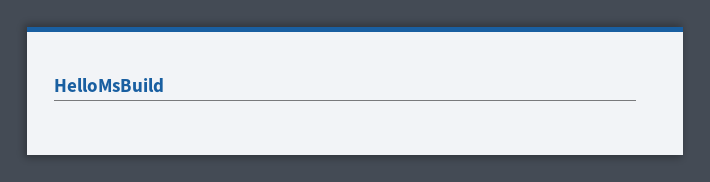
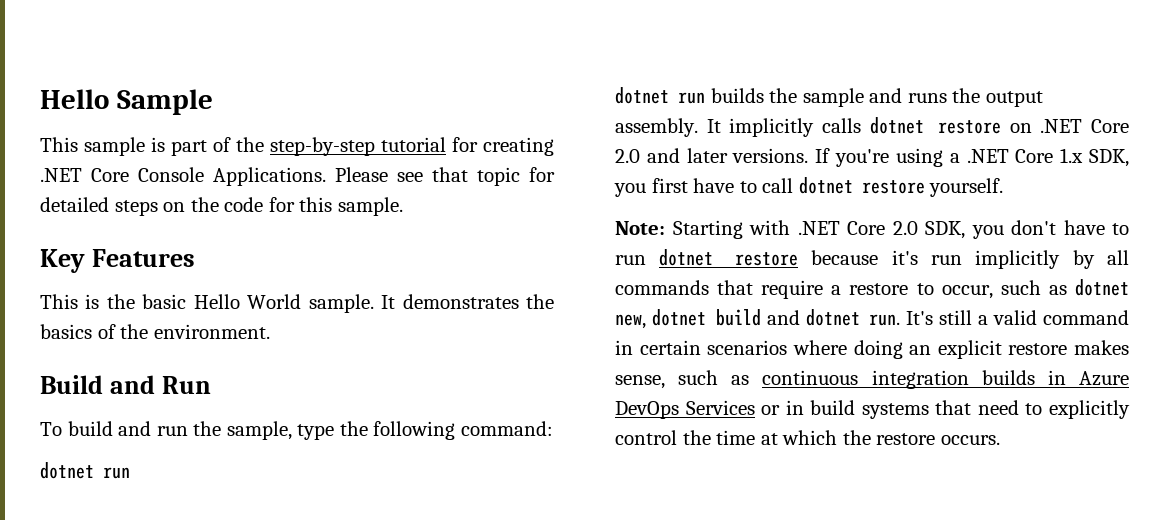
[54,78,164,93] HelloMsBuild -> [40,89,213,115] [40,137,554,156] [40,167,555,186] [40,197,403,216] [40,249,195,273] [40,294,554,313] [40,324,270,339] [40,375,211,394] [40,421,553,440] [40,462,130,479] [615,87,1043,107] [615,117,1129,137] [615,148,1129,167] [614,177,1004,197] [615,220,1129,239] [615,249,1129,269] [615,279,1129,299] [615,309,1129,329] [615,340,1129,359] [615,370,1129,389] [615,400,1130,419] [615,430,1000,445] Hello Sample // This sample is part of the step-by-step tutorial for creating .NET Core Console Applications. Please see that topic for detailed steps on the code for this sample. // Key Features // This is the basic Hello World sample. It demonstrates the basics of the environment. // Build and Run // To build and run the sample, type the following command: // dotnet run // dotnet run builds the sample and runs the output assembly. It implicitly calls dotnet restore on .NET Core 2.0 and later versions. If you're using a .NET Core 1.x SDK, you first have to call dotnet restore yourself. // Note: Starting with .NET Core 2.0 SDK, you don't have to run dotnet restore because it's run implicitly by all commands that require a restore to occur, such as dotnet new, dotnet build and dotnet run. It's still a valid command in certain scenarios where doing an explicit restore makes sense, such as continuous integration builds in Azure DevOps Services or in build systems that need to explicitly control the time at which the restore occurs.

